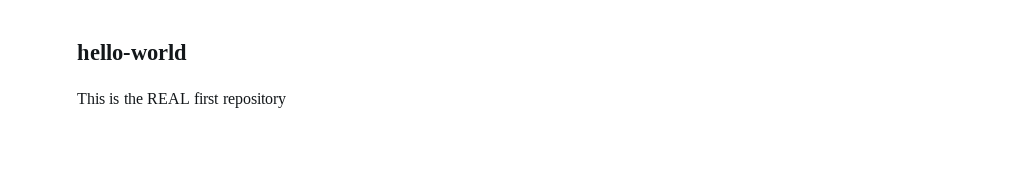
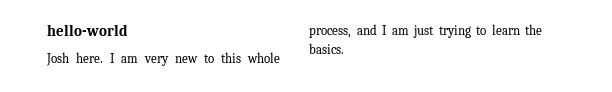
[77,92,286,108] This is the REAL first repository -> [46,52,280,66] [309,24,542,38] [309,43,344,54] Josh here. I am very new to this whole process, and I am just trying to learn the basics.

